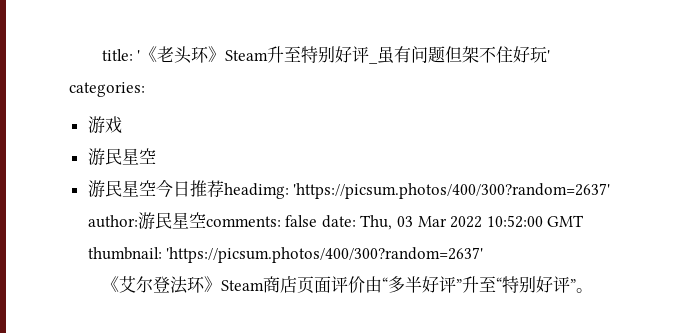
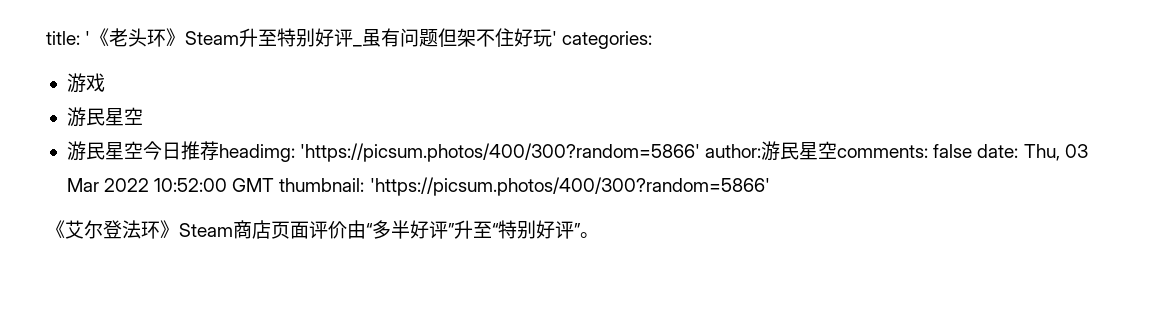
[293,183,611,199] 'https://picsum.photos/400/300?random=2637' -> [300,143,701,162] 'https://picsum.photos/400/300?random=5866'
[166,247,484,263] 'https://picsum.photos/400/300?random=2637' -> [369,177,770,196] 'https://picsum.photos/400/300?random=5866'

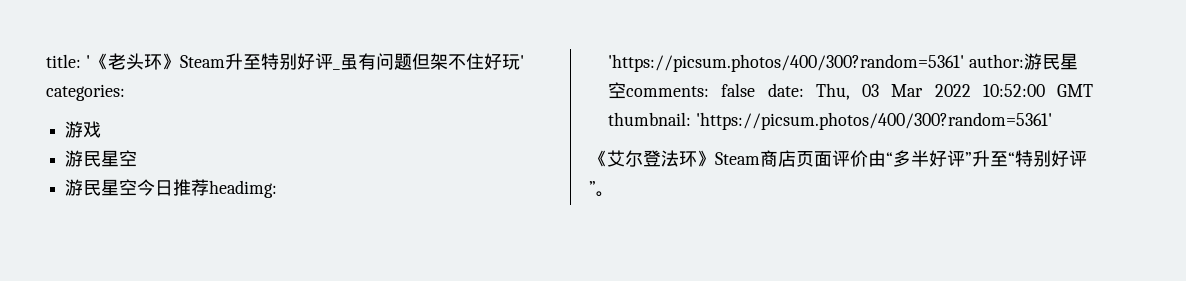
[300,143,701,162] 'https://picsum.photos/400/300?random=5866' -> [608,54,965,72] 'https://picsum.photos/400/300?random=5361'
[369,177,770,196] 'https://picsum.photos/400/300?random=5866' -> [695,112,1052,130] 'https://picsum.photos/400/300?random=5361'

